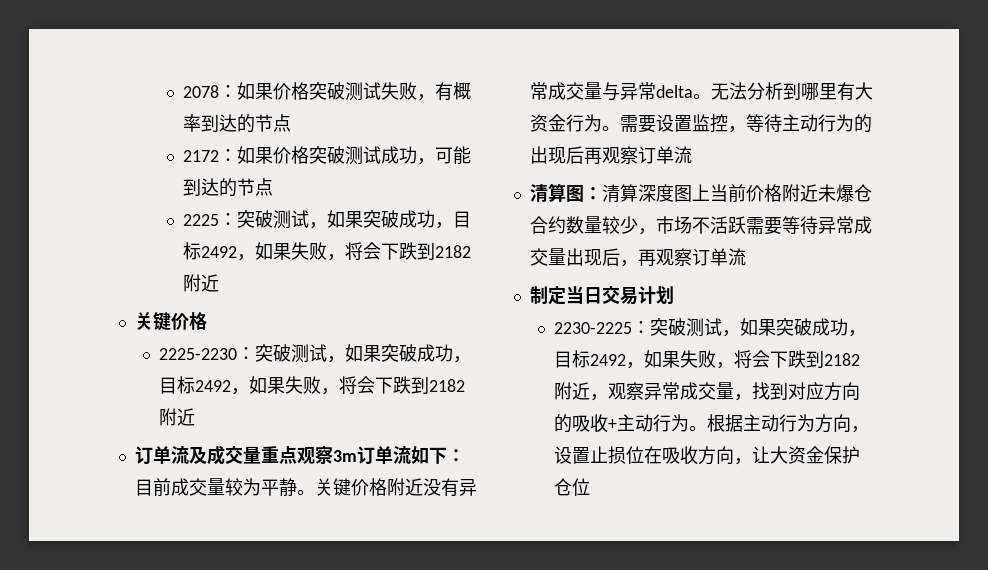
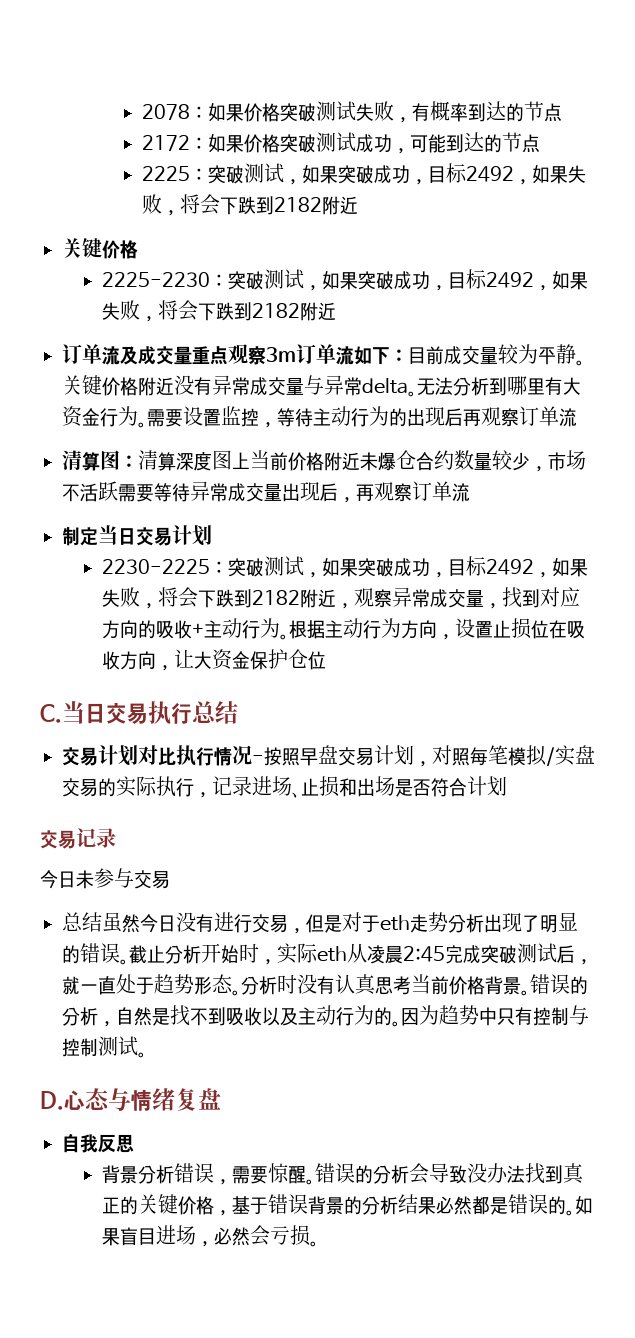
(591, 487) none -> [40,701,238,725] [62,745,595,767] [62,776,507,798] [40,828,116,849] [40,868,170,889] [62,912,578,934] [62,943,593,965] [62,974,588,996] [62,1005,589,1027] [62,1036,147,1058] [40,1088,221,1111] [62,1133,134,1153] [101,1163,584,1185] [101,1194,593,1216] [101,1225,319,1247] // C.当日交易执行总结 // 交易计划对比执行情况-按照早盘交易计划，对照每笔模拟/实盘交易的实际执行，记录进场、止损和出场是否符合计划 // 交易记录 // 今日未参与交易 // 总结虽然今日没有进行交易，但是对于eth走势分析出现了明显的错误。截止分析开始时，实际eth从凌晨2:45完成突破测试后，就一直处于趋势形态。分析时没有认真思考当前价格背景。错误的分析，自然是找不到吸收以及主动行为的。因为趋势中只有控制与控制测试。 // D.心态与情绪复盘 // 自我反思 // 背景分析错误，需要惊醒。错误的分析会导致没办法找到真正的关键价格，基于错误背景的分析结果必然都是错误的。如果盲目进场，必然会亏损。

